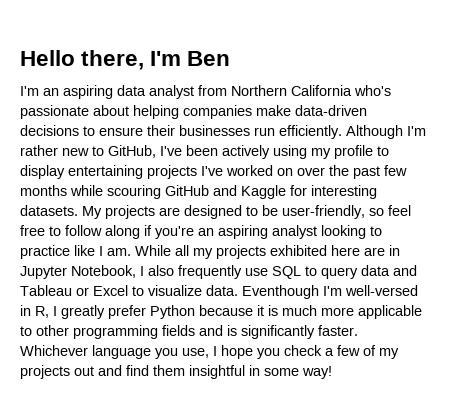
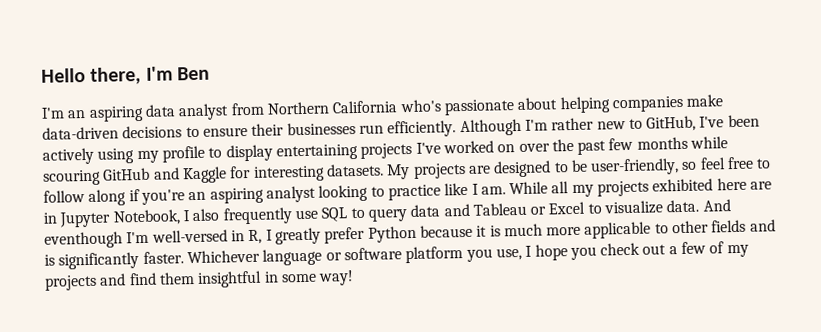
[242,285,319,299] Eventhough -> [702,199,731,212] [44,231,123,249] And eventhough
[73,325,158,339] programming -> (710, 227) none
(151, 352) none -> [325,246,464,264] or software platform
(322, 350) none -> [642,244,667,255] out
[74,366,94,376] out -> (97, 282) none

